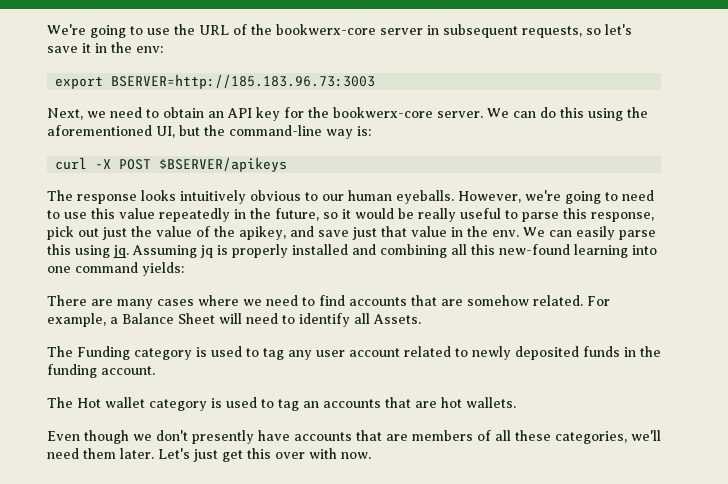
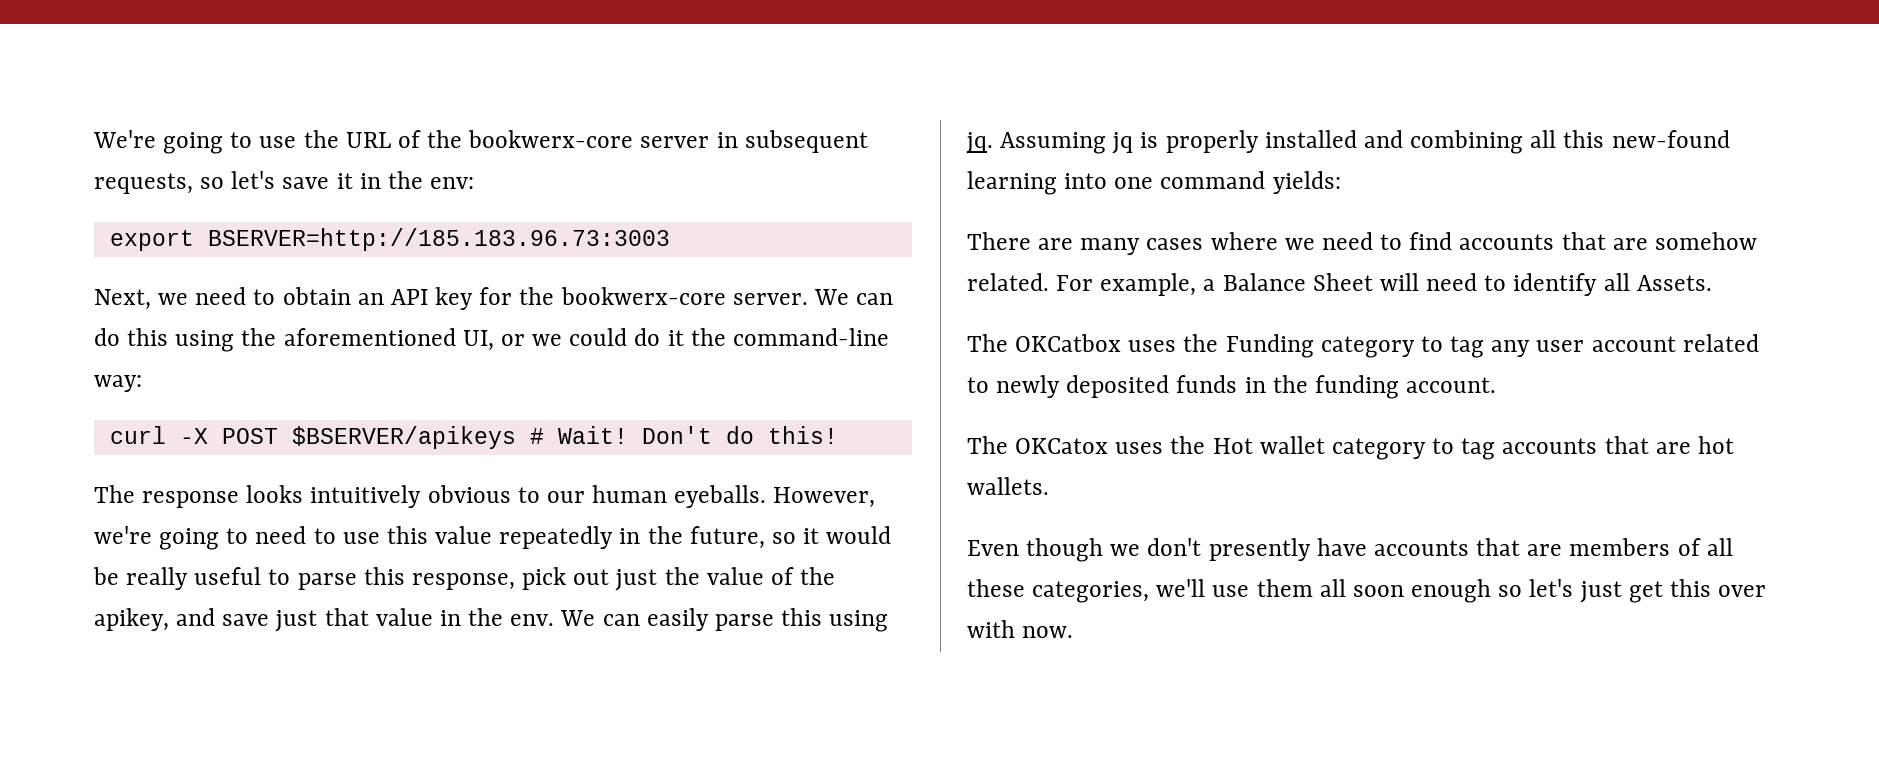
[179,125,371,139] but the command-line way is: -> [500,328,889,346] [94,375,142,392] or we could do it the command-line way:
(288, 164) none -> [529,426,838,444] # Wait! Don't do this!
[77,346,242,360] Funding category is used -> [1015,334,1415,358] OKCatbox uses the Funding category
(73, 402) none -> [1015,436,1206,454] OKCatox uses the
[211,397,319,411] is used to tag an -> [1432,438,1496,460] to tag
[47,448,190,459] need them later. Let's -> [1212,579,1574,603] use them all soon enough so let's

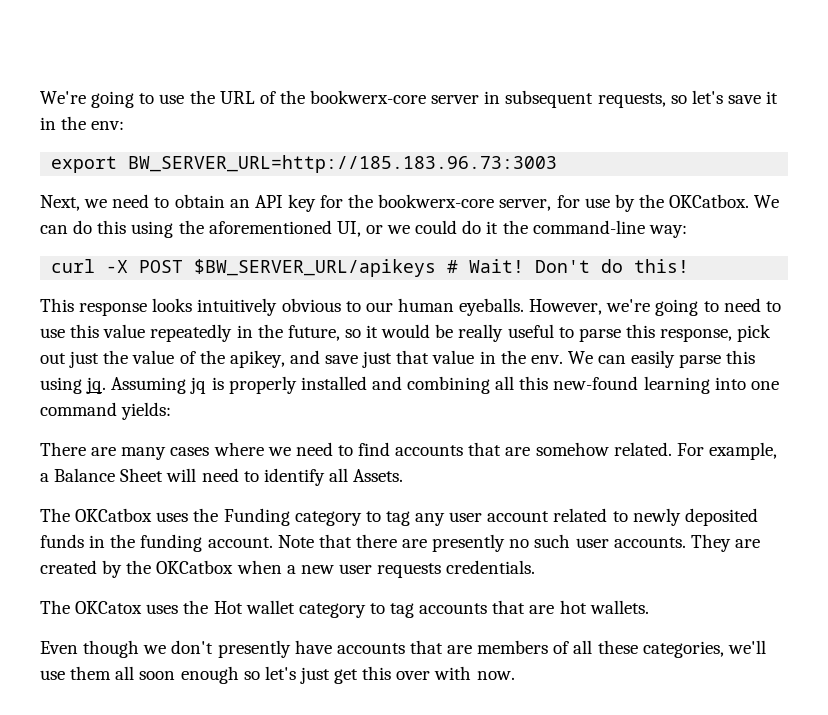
[207,228,670,251] BSERVER=http://185.183.96.73:3003 -> [128,155,558,173] BW_SERVER_URL=http://185.183.96.73:3003
[732,293,808,305] server. -> [499,194,750,212] server, for use by the OKCatbox.
[291,426,516,449] $BSERVER/apikeys -> [194,259,437,277] $BW_SERVER_URL/apikeys
[94,485,135,503] The -> [40,298,74,312] This
(1497, 385) none -> [277,534,760,552] [40,560,536,578] Note that there are presently no such user accounts. They are created by the OKCatbox when a new user requests credentials.

